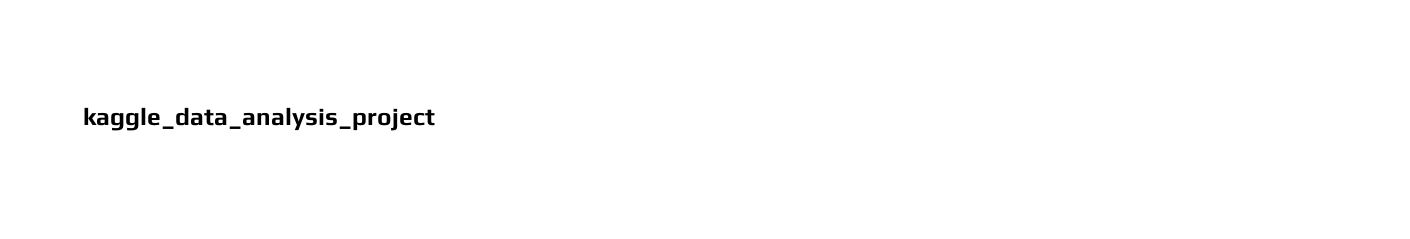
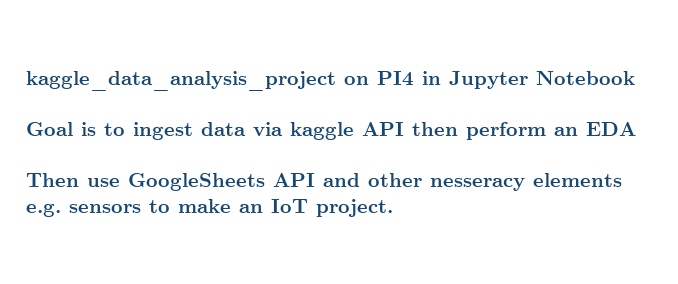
(435, 119) none -> [344,71,635,89] [26,122,636,140] [26,173,622,191] [26,199,393,217] on PI4 in Jupyter Notebook // Goal is to ingest data via kaggle API then perform an EDA // Then use GoogleSheets API and other nesseracy elements e.g. sensors to make an IoT project.

